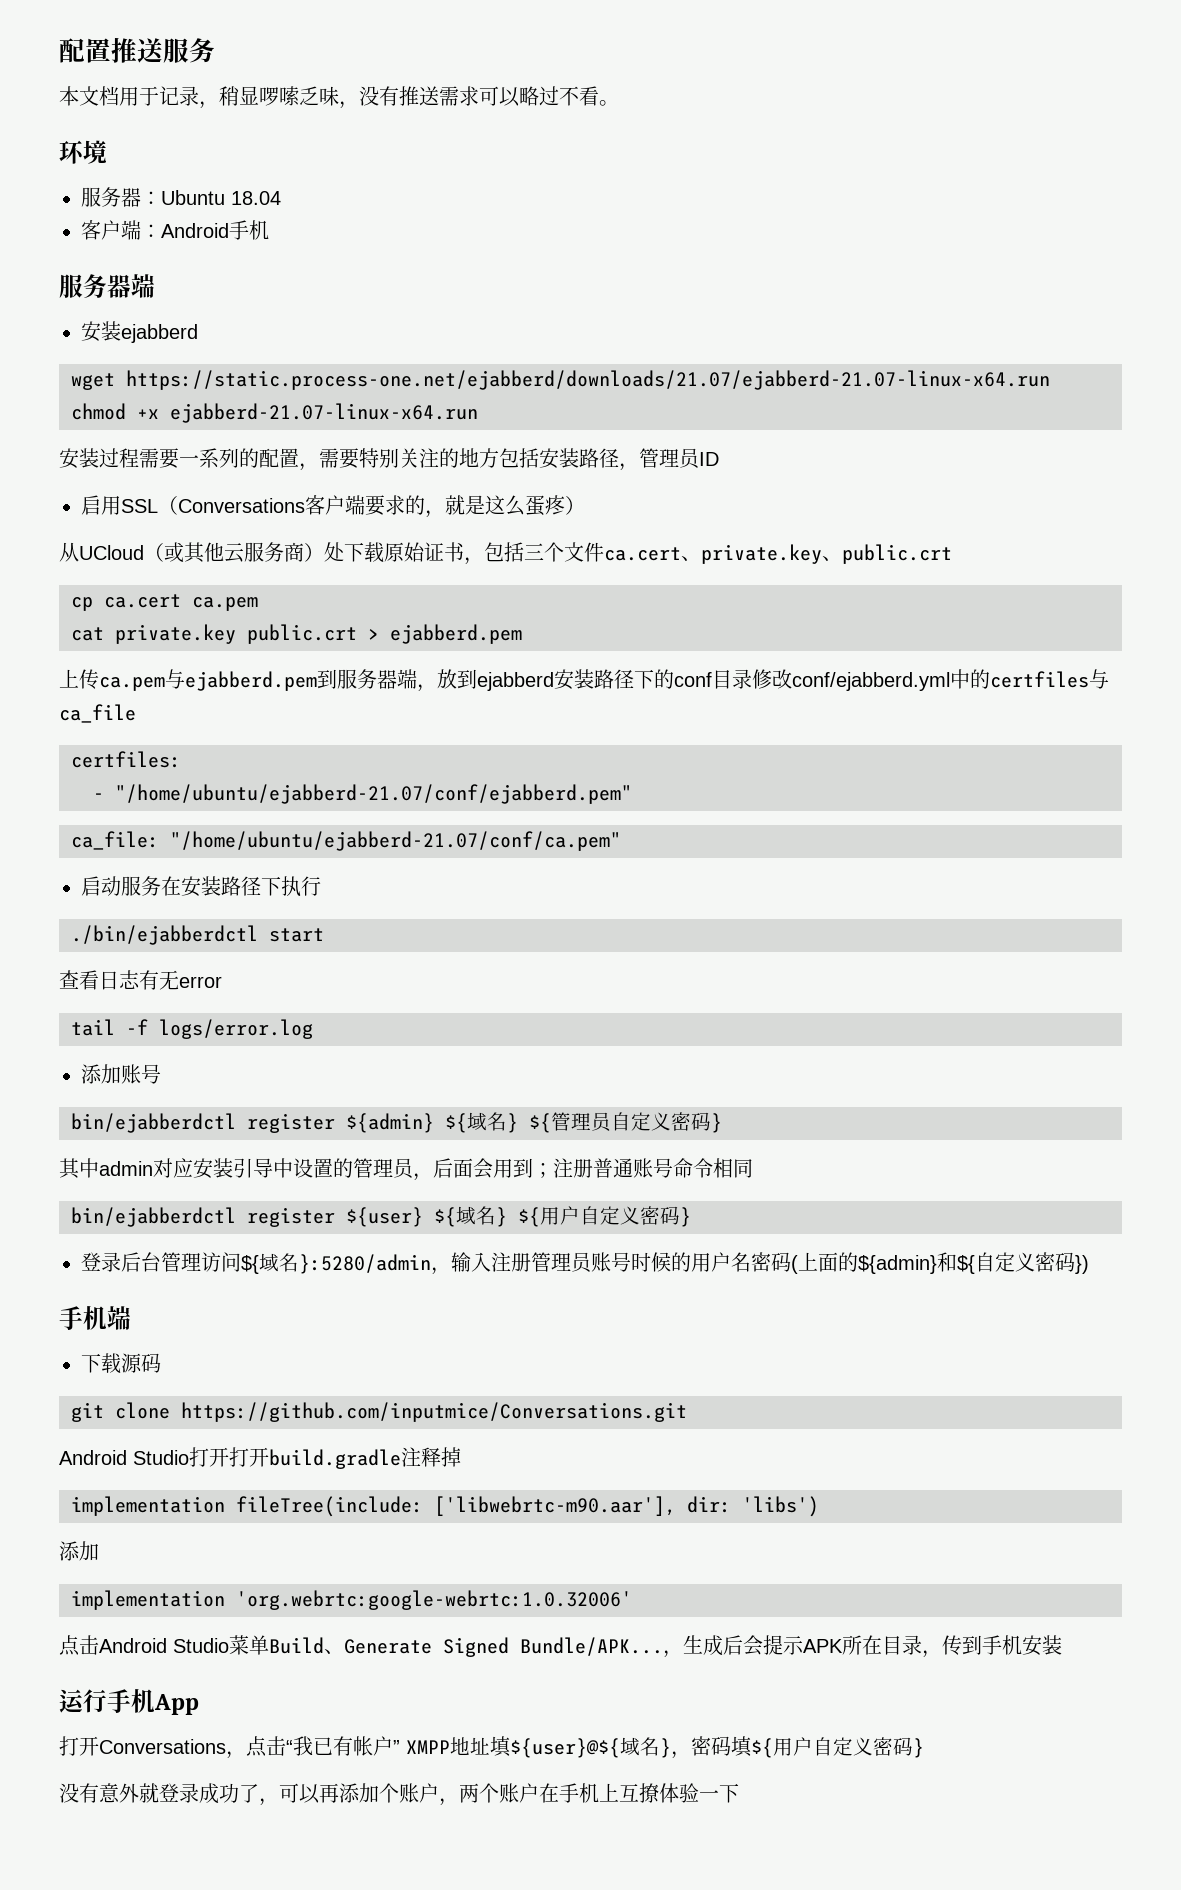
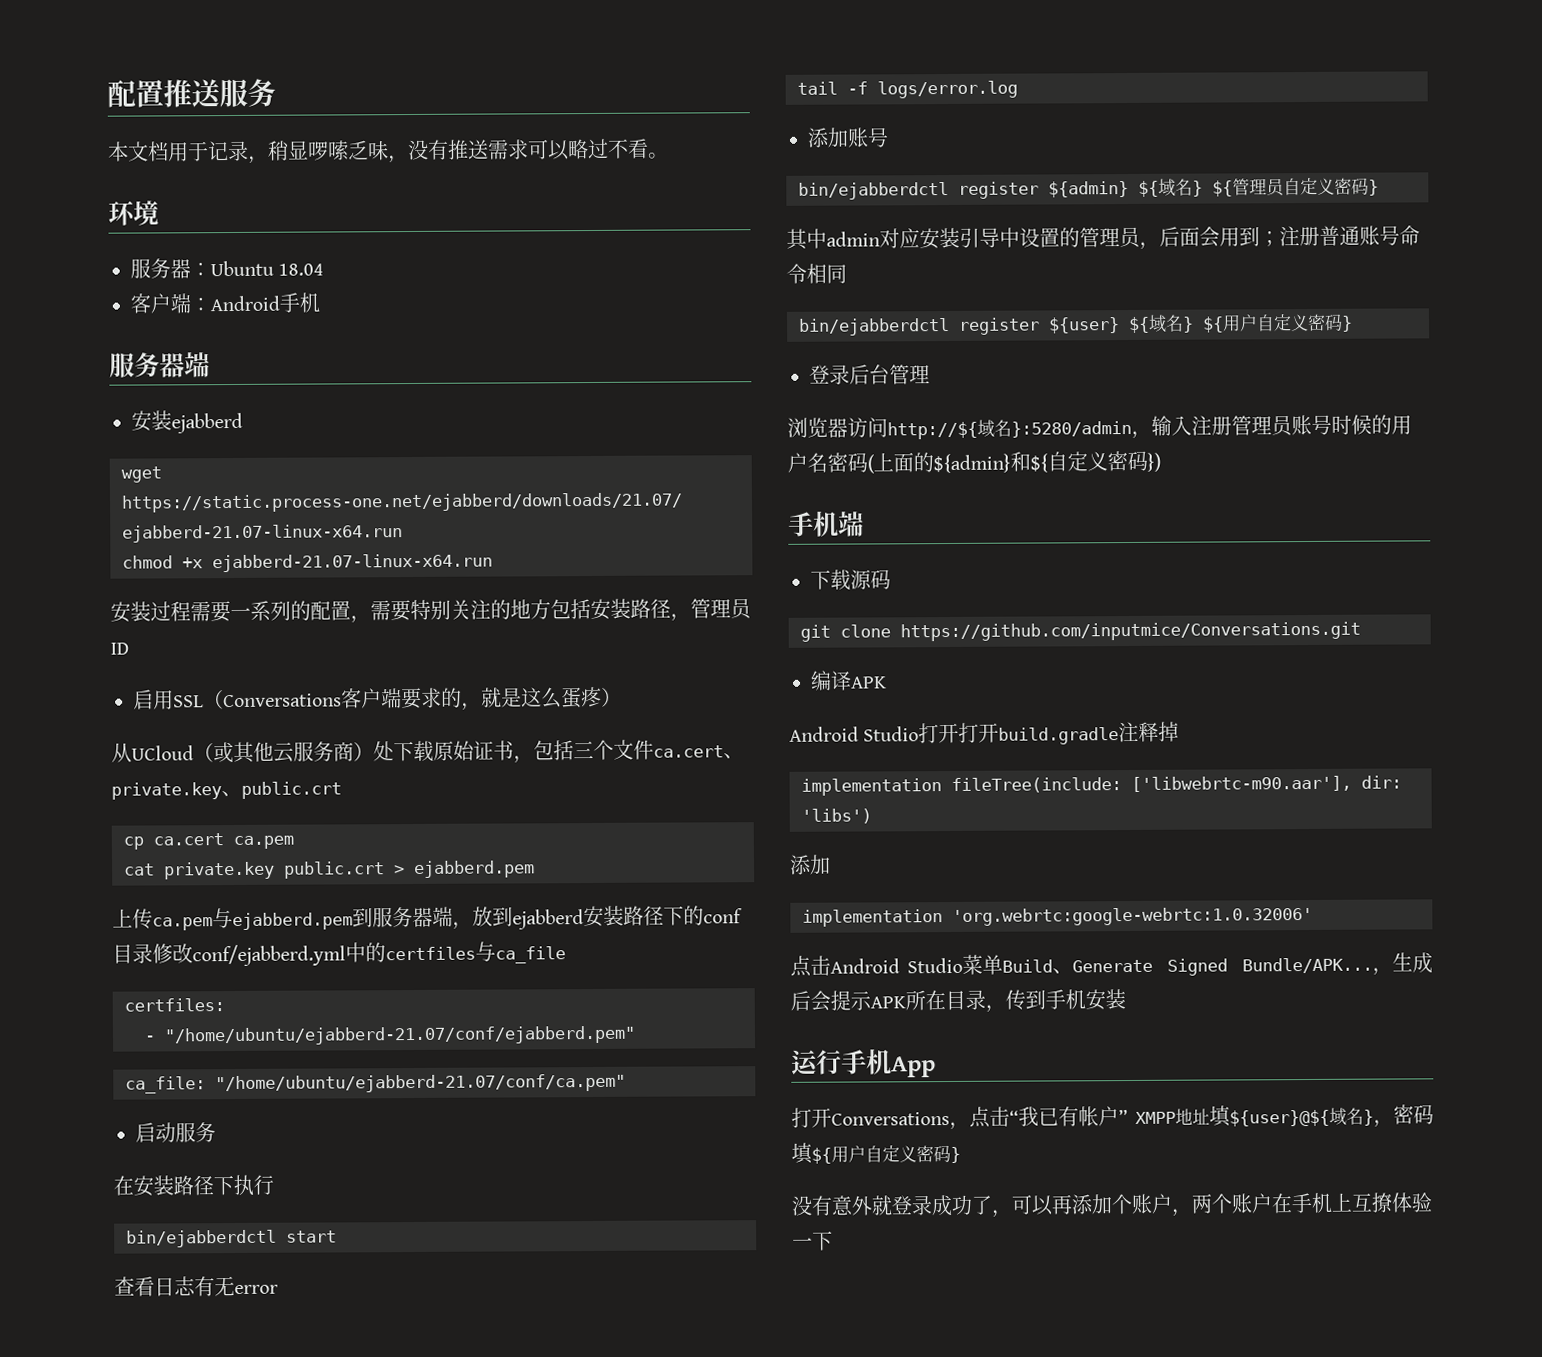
(161, 886) none -> (216, 1132) //
[71,925,258,945] ./bin/ejabberdctl -> [126,1229,277,1248] bin/ejabberdctl
[201,1252,259,1274] 访问${ -> [787,417,978,440] // 浏览器访问http://${
(687, 1412) none -> [810,670,887,691] // 编译APK

